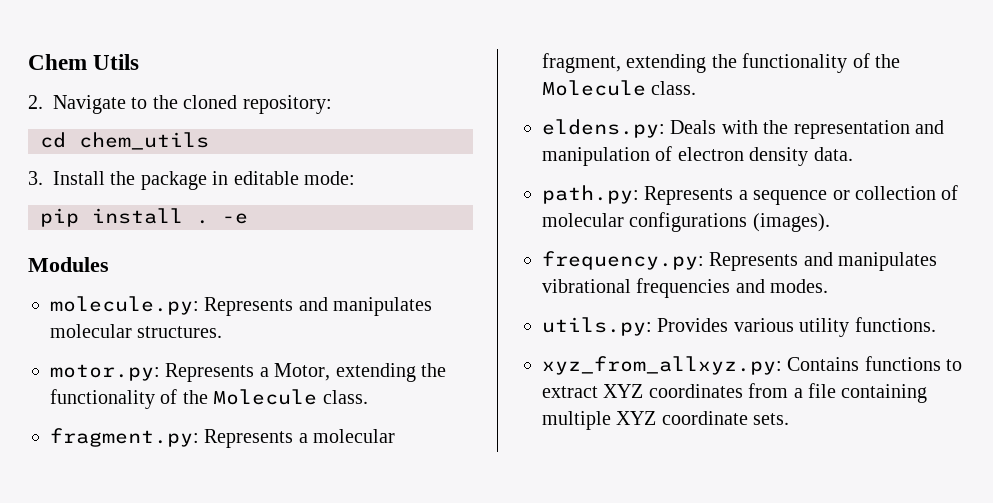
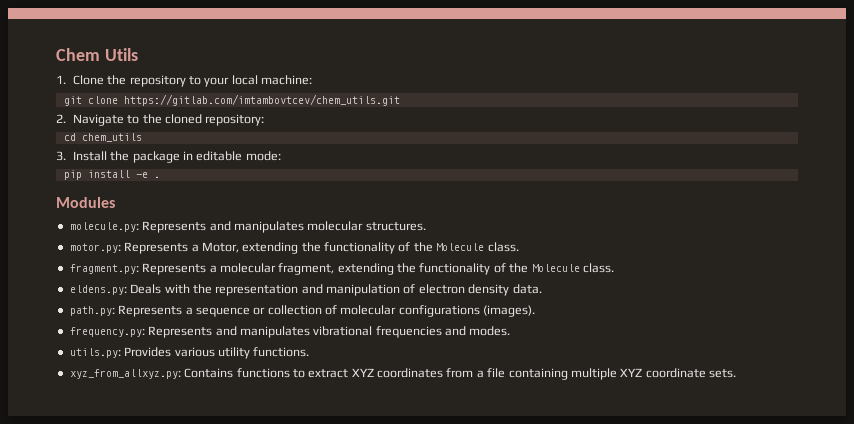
(140, 62) none -> [56,75,313,87] [63,94,400,106] // 1. Clone the repository to your local machine: // git clone https://gitlab.com/imtambovtcev/chem_utils.git
(183, 216) none -> [135,172,148,178] -e
[222,213,248,224] -e -> (160, 177) none

